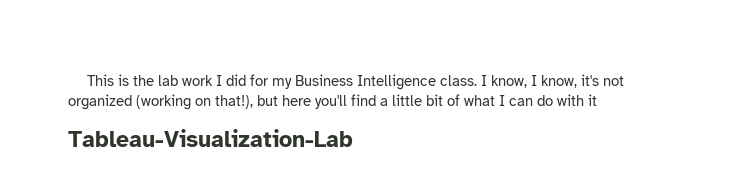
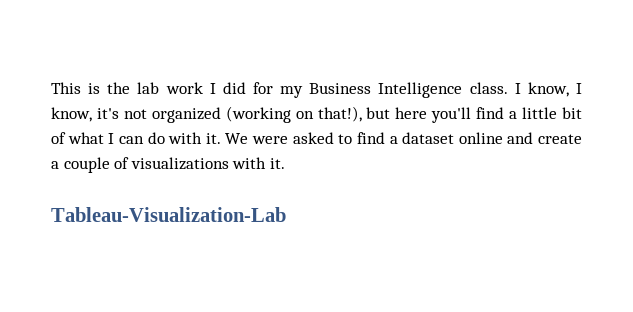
[588,94,597,106] it -> [205,132,582,144] [51,157,285,173] it. We were asked to find a dataset online and create a couple of visualizations with it.

